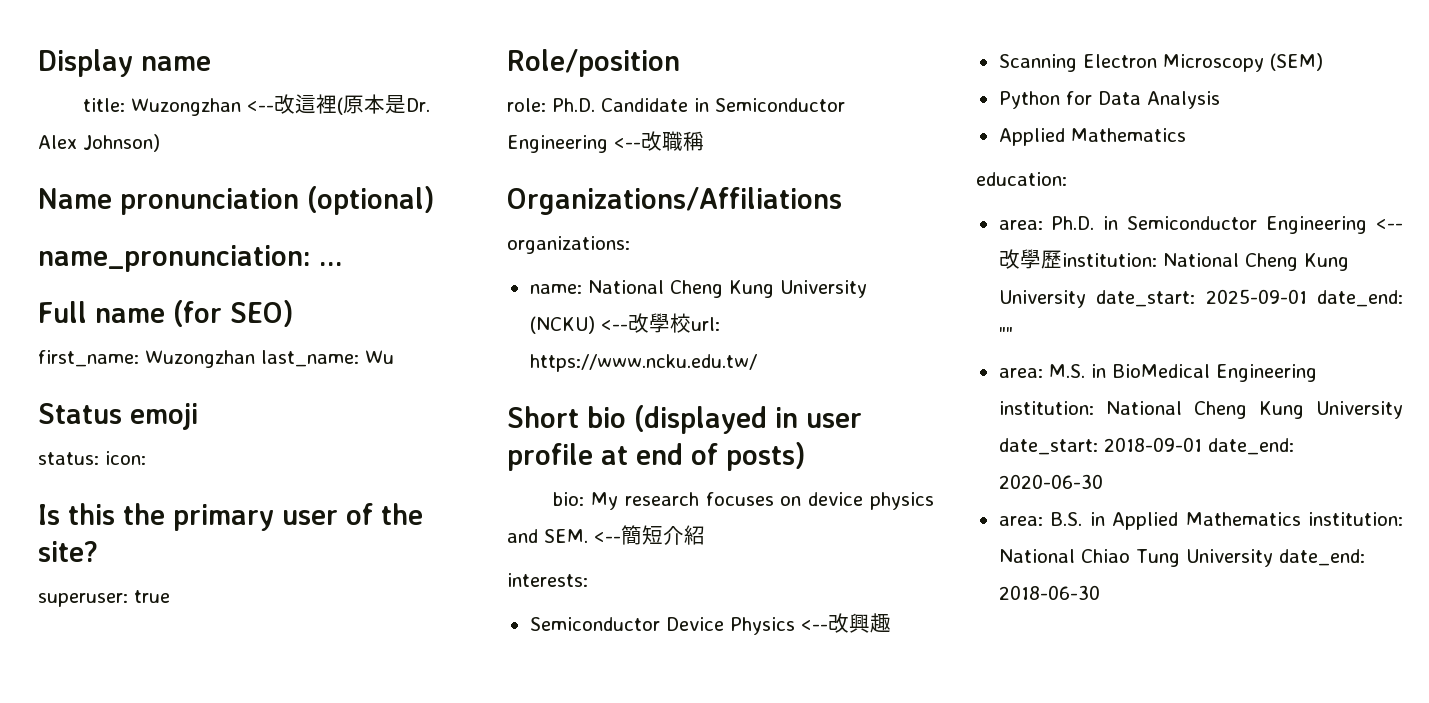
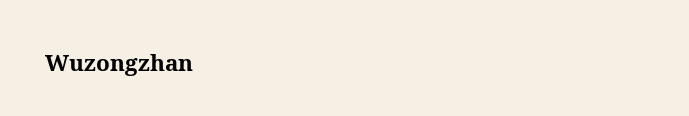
[38,49,211,77] [83,94,431,116] [38,134,160,152] [38,186,434,215] [38,245,343,272] [38,300,293,327] [38,350,394,368] [38,403,198,430] [38,451,146,465] [38,503,423,531] [38,541,98,562] [38,590,170,607] [507,49,680,77] [507,98,845,112] [507,131,704,153] [507,187,842,215] [507,236,630,254] [529,280,867,298] [529,313,720,334] [529,354,757,372] [507,405,862,434] [507,442,805,471] [552,492,934,510] [507,525,705,545] [507,573,588,587] [529,613,891,635] [998,53,1323,72] [998,91,1220,109] [998,128,1186,146] [976,172,1067,186] [998,216,1403,234] [998,249,1349,271] [998,289,1403,308] [998,327,1013,341] [998,364,1317,382] [998,401,1403,419] [998,437,1294,455] [998,474,1103,489] [998,512,1403,530] [998,549,1365,567] [998,585,1100,600] Display name // title: Wuzongzhan <--改這裡(原本是Dr. Alex Johnson) // Name pronunciation (optional) // name_pronunciation: ... // Full name (for SEO) // first_name: Wuzongzhan last_name: Wu // Status emoji // status: icon: // Is this the primary user of the site? // superuser: true // Role/position // role: Ph.D. Candidate in Semiconductor Engineering <--改職稱 // Organizations/Affiliations // organizations: // name: National Cheng Kung University (NCKU) <--改學校url: https://www.ncku.edu.tw/ // Short bio (displayed in user profile at end of posts) // bio: My research focuses on device physics and SEM. <--簡短介紹 // interests: // Semiconductor Device Physics <--改興趣 // Scanning Electron Microscopy (SEM) // Python for Data Analysis // Applied Mathematics // education: // area: Ph.D. in Semiconductor Engineering <--改學歷institution: National Cheng Kung University date_start: 2025-09-01 date_end: "" // area: M.S. in BioMedical Engineering institution: National Cheng Kung University date_start: 2018-09-01 date_end: 2020-06-30 // area: B.S. in Applied Mathematics institution: National Chiao Tung University date_end: 2018-06-30 -> [45,54,193,76] Wuzongzhan

